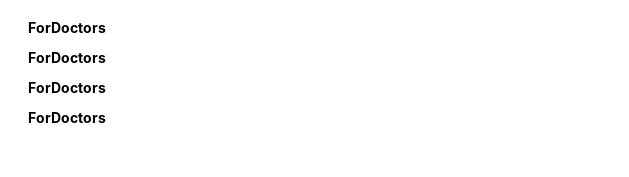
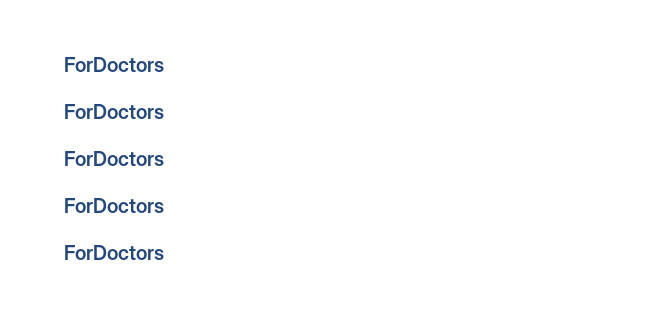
[28,22,106,33] [28,52,106,63] [28,82,106,93] [28,112,106,123] ForDoctors // ForDoctors // ForDoctors // ForDoctors -> [64,57,164,72] [64,104,164,119] [64,151,164,166] [64,198,164,213] [64,245,164,260] ForDoctors // ForDoctors // ForDoctors // ForDoctors // ForDoctors

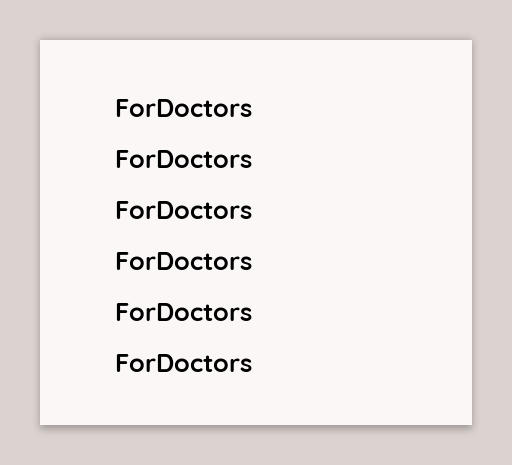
[64,57,164,72] [64,104,164,119] [64,151,164,166] [64,198,164,213] [64,245,164,260] ForDoctors // ForDoctors // ForDoctors // ForDoctors // ForDoctors -> [115,99,252,117] [115,150,252,168] [115,201,252,219] [115,252,252,270] [115,303,252,321] [115,354,252,372] ForDoctors // ForDoctors // ForDoctors // ForDoctors // ForDoctors // ForDoctors

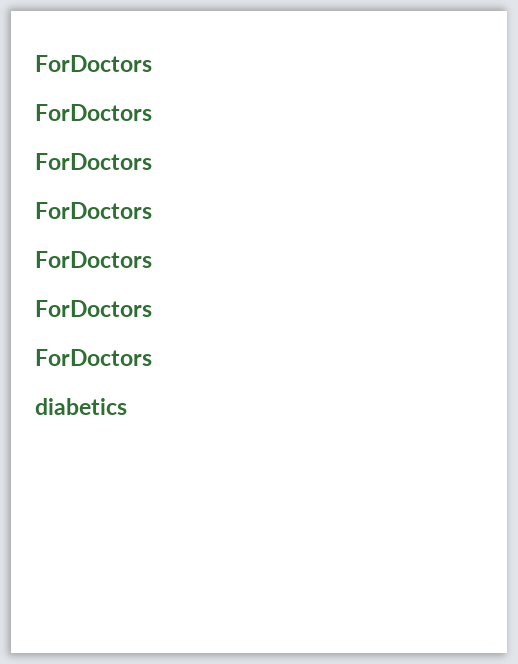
[115,99,252,117] [115,150,252,168] [115,201,252,219] [115,252,252,270] [115,303,252,321] [115,354,252,372] ForDoctors // ForDoctors // ForDoctors // ForDoctors // ForDoctors // ForDoctors -> [35,55,152,72] [35,104,152,121] [35,153,152,170] [35,202,152,219] [35,251,152,268] [35,300,152,317] [35,349,152,366] [35,398,127,415] ForDoctors // ForDoctors // ForDoctors // ForDoctors // ForDoctors // ForDoctors // ForDoctors // diabetics

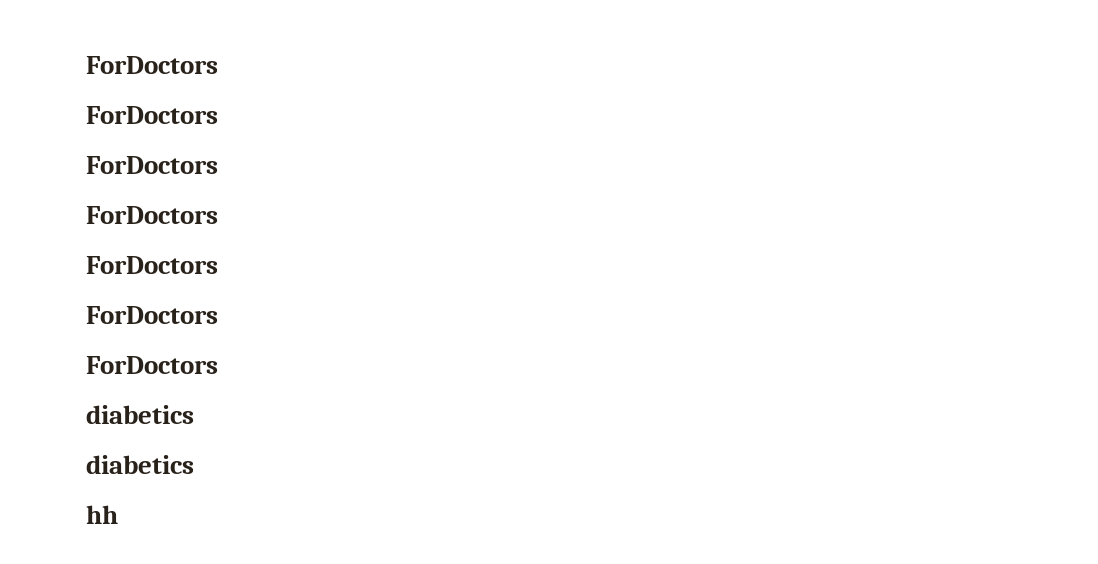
(127, 406) none -> [86,455,194,474] [86,505,118,524] // diabetics // hh

